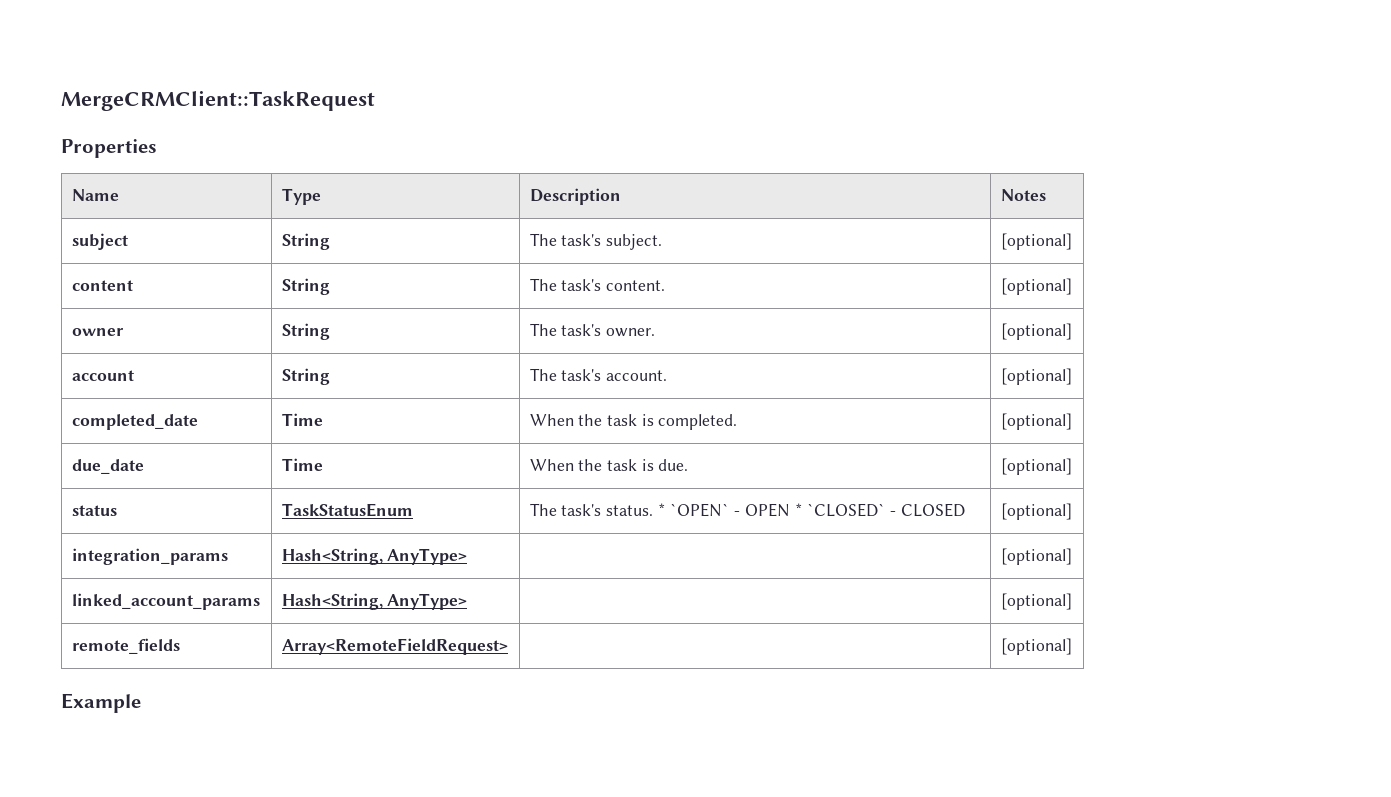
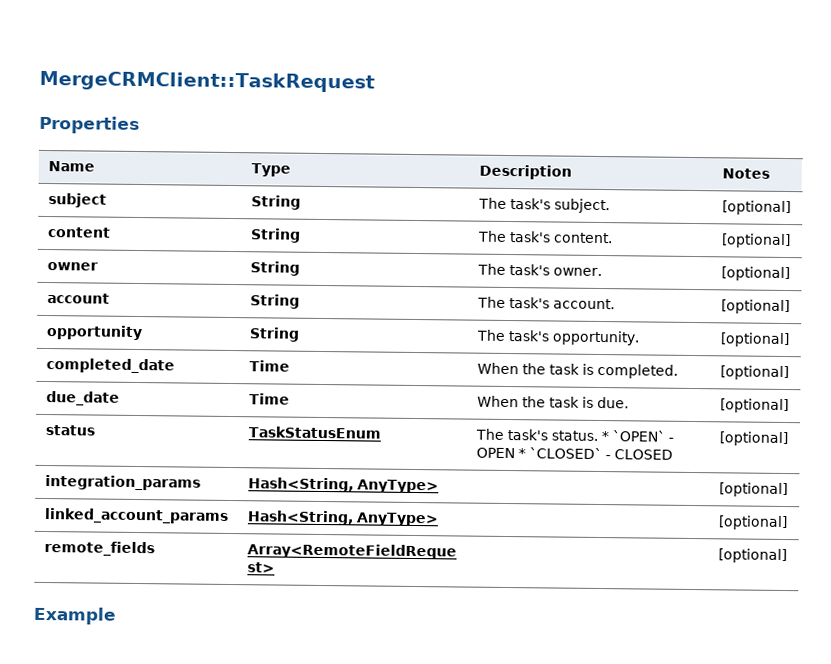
(1072, 376) none -> [45,325,143,341] [248,327,300,342] [475,329,640,346] [719,332,790,348] // opportunity | String | The task's opportunity. | [optional]

